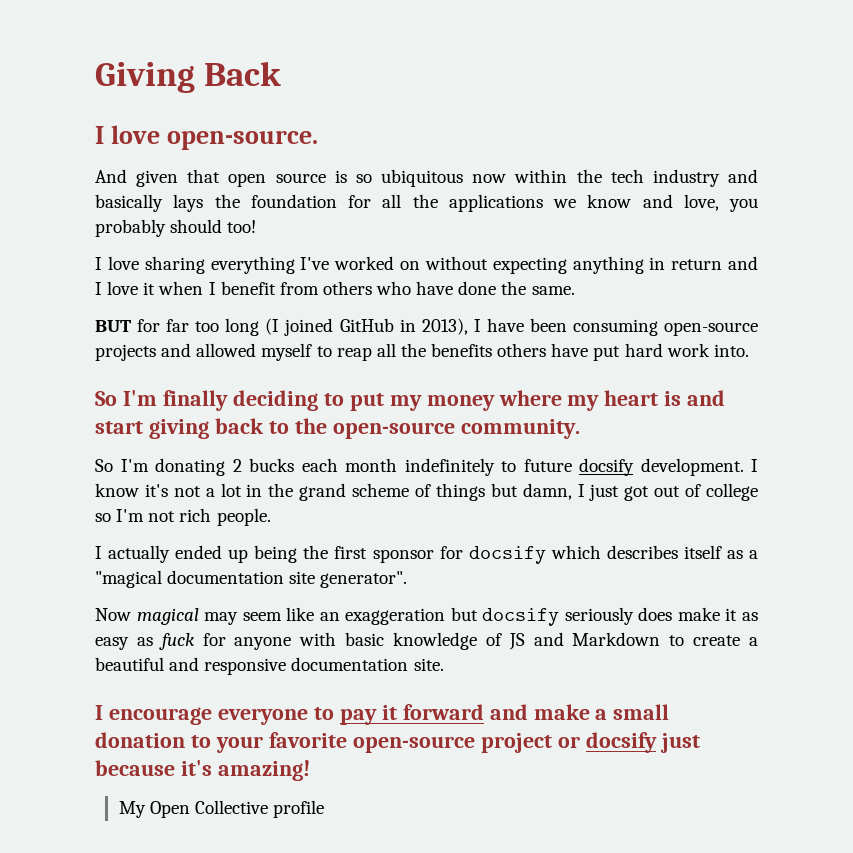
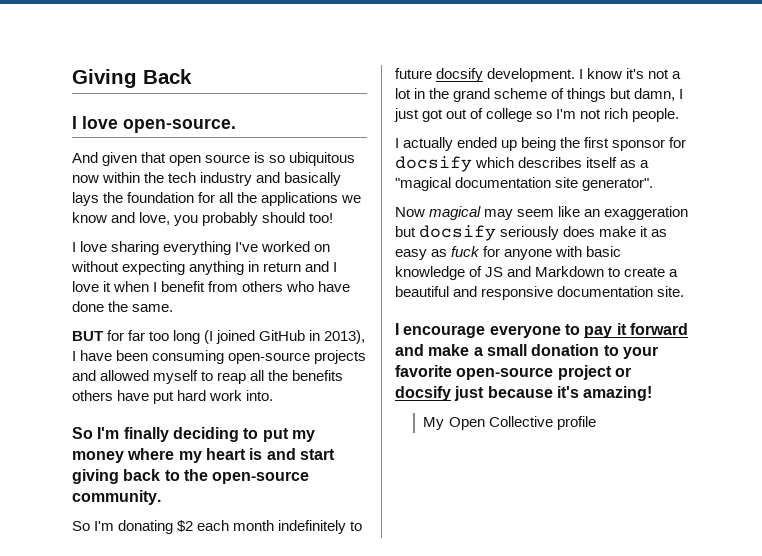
[232,458,294,472] 2 bucks -> [177,520,194,532] $2

